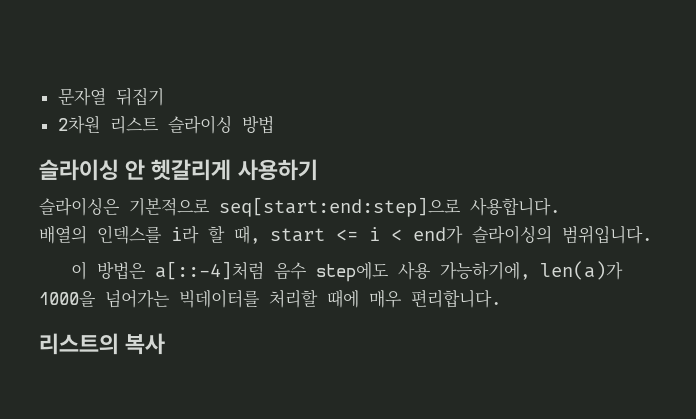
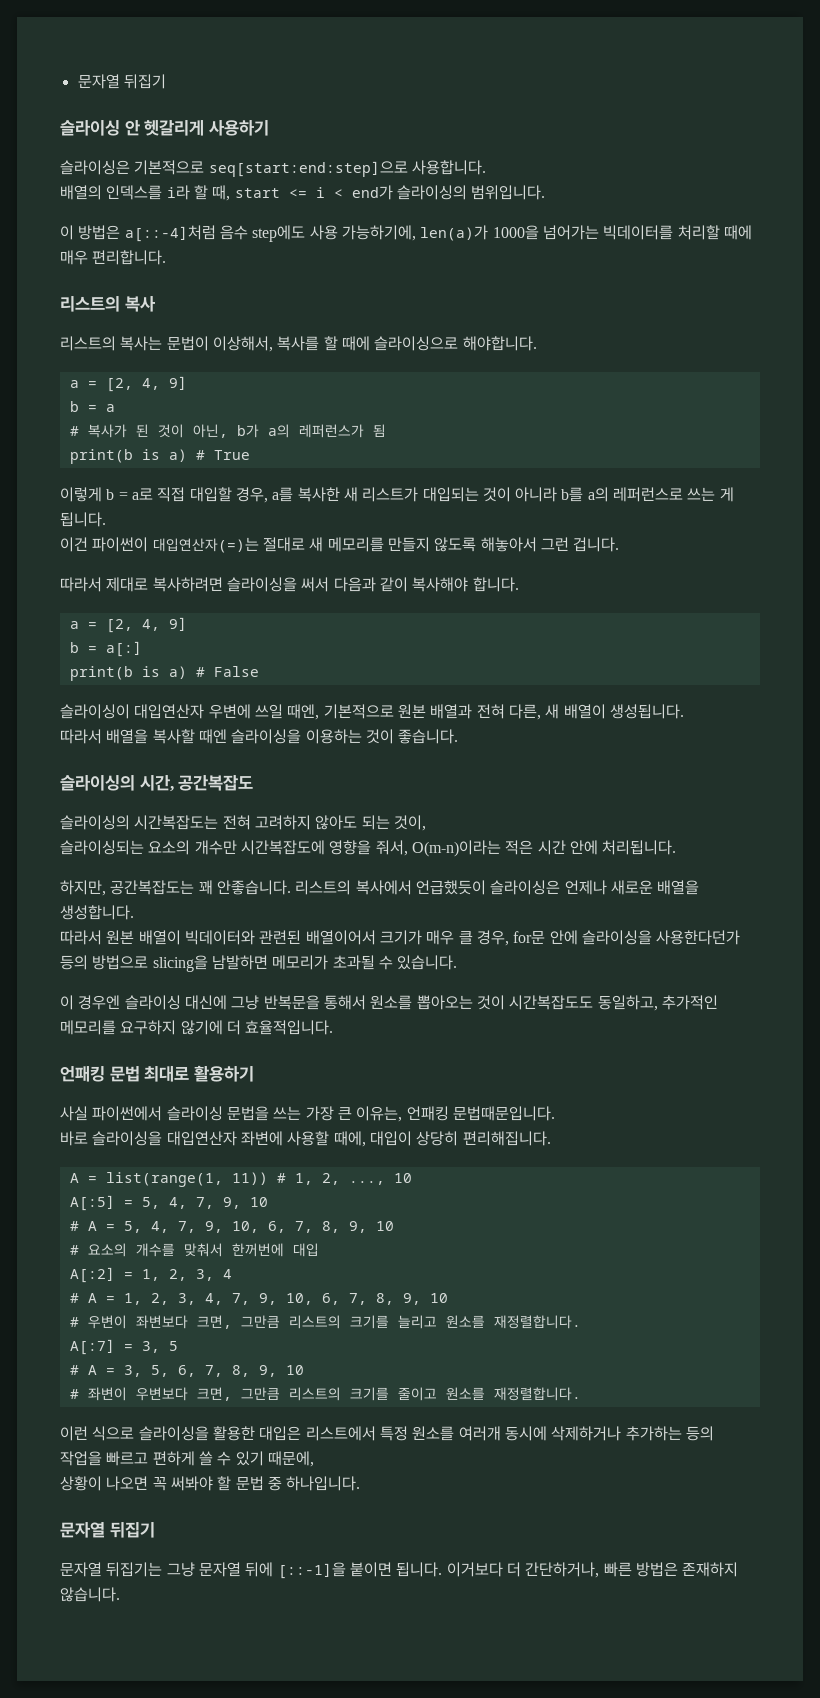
[57,87,164,106] [57,115,274,134] 문자열 뒤집기 // 2차원 리스트 슬라이싱 방법 -> [77,74,166,89] 문자열 뒤집기
(166, 344) none -> [60,336,537,352] [69,376,187,392] [69,401,115,412] [69,424,386,438] [69,449,250,464] [60,487,734,503] [60,512,106,527] [60,537,620,553] [60,577,519,592] [69,617,187,633] [69,641,142,657] [69,666,259,681] [60,704,684,720] [60,729,459,744] [60,775,254,792] [60,815,426,831] [60,840,677,857] [60,880,700,896] [60,905,134,920] [60,930,741,946] [60,955,458,972] [60,995,718,1011] [60,1020,334,1035] [60,1065,255,1082] [60,1106,555,1122] [60,1131,551,1147] [69,1172,412,1187] [69,1195,268,1211] [69,1221,394,1233] [69,1243,319,1257] [69,1267,232,1283] [69,1293,448,1305] [69,1315,581,1329] [69,1339,178,1355] [69,1365,304,1377] [69,1387,581,1401] [60,1426,714,1441] [60,1451,314,1467] [60,1476,361,1491] [60,1522,155,1538] [60,1562,739,1579] [60,1587,120,1602] // 리스트의 복사는 문법이 이상해서, 복사를 할 때에 슬라이싱으로 해야합니다. // a = [2, 4, 9] // b = a // # 복사가 된 것이 아닌, b가 a의 레퍼런스가 됨 // print(b is a) # True // 이렇게 b = a로 직접 대입할 경우, a를 복사한 새 리스트가 대입되는 것이 아니라 b를 a의 레퍼런스로 쓰는 게 됩니다. // 이건 파이썬이 대입연산자(=)는 절대로 새 메모리를 만들지 않도록 해놓아서 그런 겁니다. // 따라서 제대로 복사하려면 슬라이싱을 써서 다음과 같이 복사해야 합니다. // a = [2, 4, 9] // b = a[:] // print(b is a) # False // 슬라이싱이 대입연산자 우변에 쓰일 때엔, 기본적으로 원본 배열과 전혀 다른, 새 배열이 생성됩니다. // 따라서 배열을 복사할 때엔 슬라이싱을 이용하는 것이 좋습니다. // 슬라이싱의 시간, 공간복잡도 // 슬라이싱의 시간복잡도는 전혀 고려하지 않아도 되는 것이, // 슬라이싱되는 요소의 개수만 시간복잡도에 영향을 줘서, O(m-n)이라는 적은 시간 안에 처리됩니다. // 하지만, 공간복잡도는 꽤 안좋습니다. 리스트의 복사에서 언급했듯이 슬라이싱은 언제나 새로운 배열을 생성합니다. // 따라서 원본 배열이 빅데이터와 관련된 배열이어서 크기가 매우 클 경우, for문 안에 슬라이싱을 사용한다던가 등의 방법으로 slicing을 남발하면 메모리가 초과될 수 있습니다. // 이 경우엔 슬라이싱 대신에 그냥 반복문을 통해서 원소를 뽑아오는 것이 시간복잡도도 동일하고, 추가적인 메모리를 요구하지 않기에 더 효율적입니다. // 언패킹 문법 최대로 활용하기 // 사실 파이썬에서 슬라이싱 문법을 쓰는 가장 큰 이유는, 언패킹 문법때문입니다. // 바로 슬라이싱을 대입연산자 좌변에 사용할 때에, 대입이 상당히 편리해집니다. // A = list(range(1, 11)) # 1, 2, ..., 10 // A[:5] = 5, 4, 7, 9, 10 // # A = 5, 4, 7, 9, 10, 6, 7, 8, 9, 10 // # 요소의 개수를 맞춰서 한꺼번에 대입 // A[:2] = 1, 2, 3, 4 // # A = 1, 2, 3, 4, 7, 9, 10, 6, 7, 8, 9, 10 // # 우변이 좌변보다 크면, 그만큼 리스트의 크기를 늘리고 원소를 재정렬합니다. // A[:7] = 3, 5 // # A = 3, 5, 6, 7, 8, 9, 10 // # 좌변이 우변보다 크면, 그만큼 리스트의 크기를 줄이고 원소를 재정렬합니다. // 이런 식으로 슬라이싱을 활용한 대입은 리스트에서 특정 원소를 여러개 동시에 삭제하거나 추가하는 등의 작업을 빠르고 편하게 쓸 수 있기 때문에, // 상황이 나오면 꼭 써봐야 할 문법 중 하나입니다. // 문자열 뒤집기 // 문자열 뒤집기는 그냥 문자열 뒤에 [::-1]을 붙이면 됩니다. 이거보다 더 간단하거나, 빠른 방법은 존재하지 않습니다.

